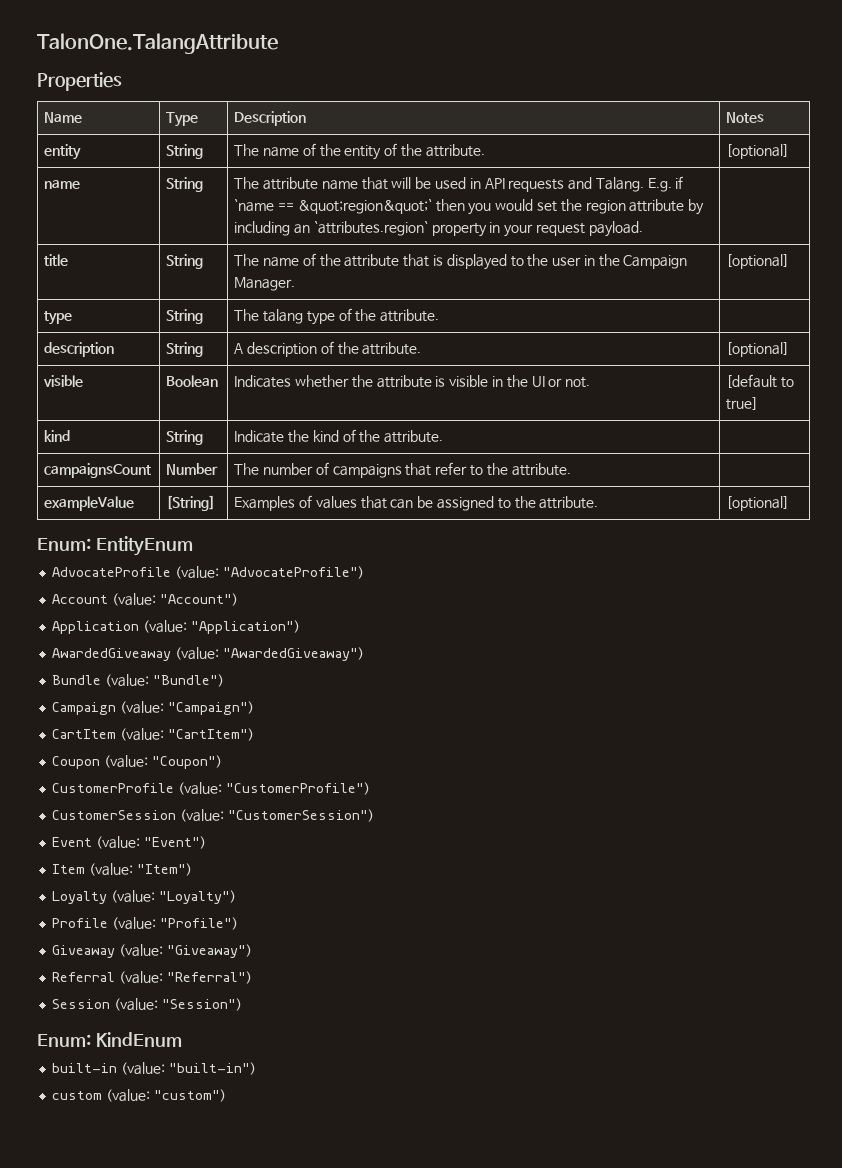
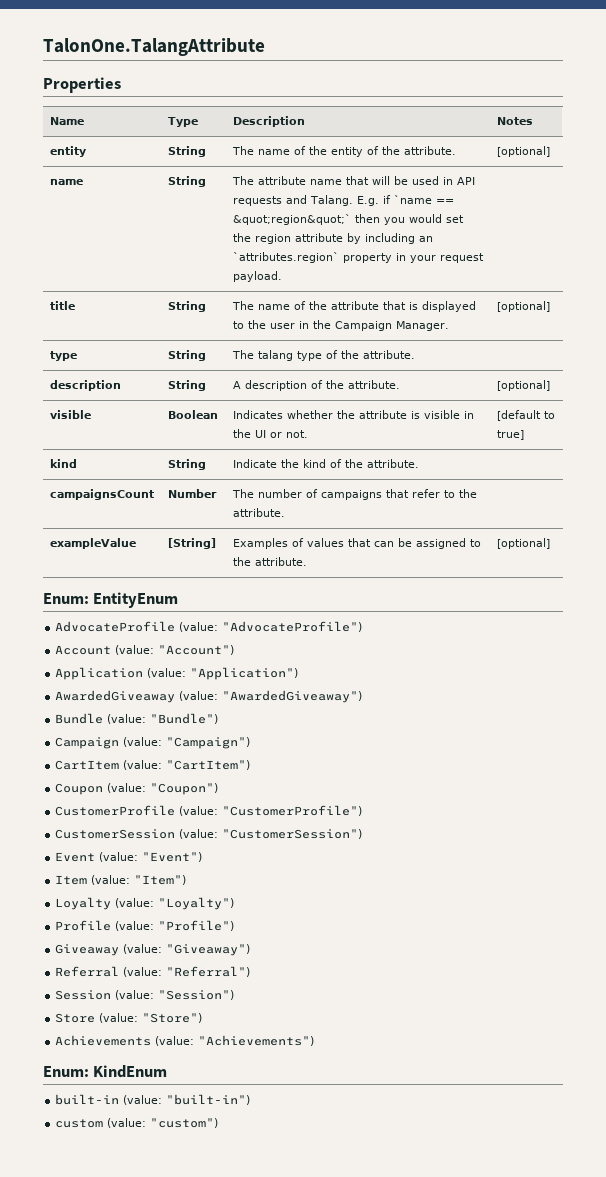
(242, 1004) none -> [55,1013,203,1023] [55,1035,315,1046] // Store (value: "Store") // Achievements (value: "Achievements")

